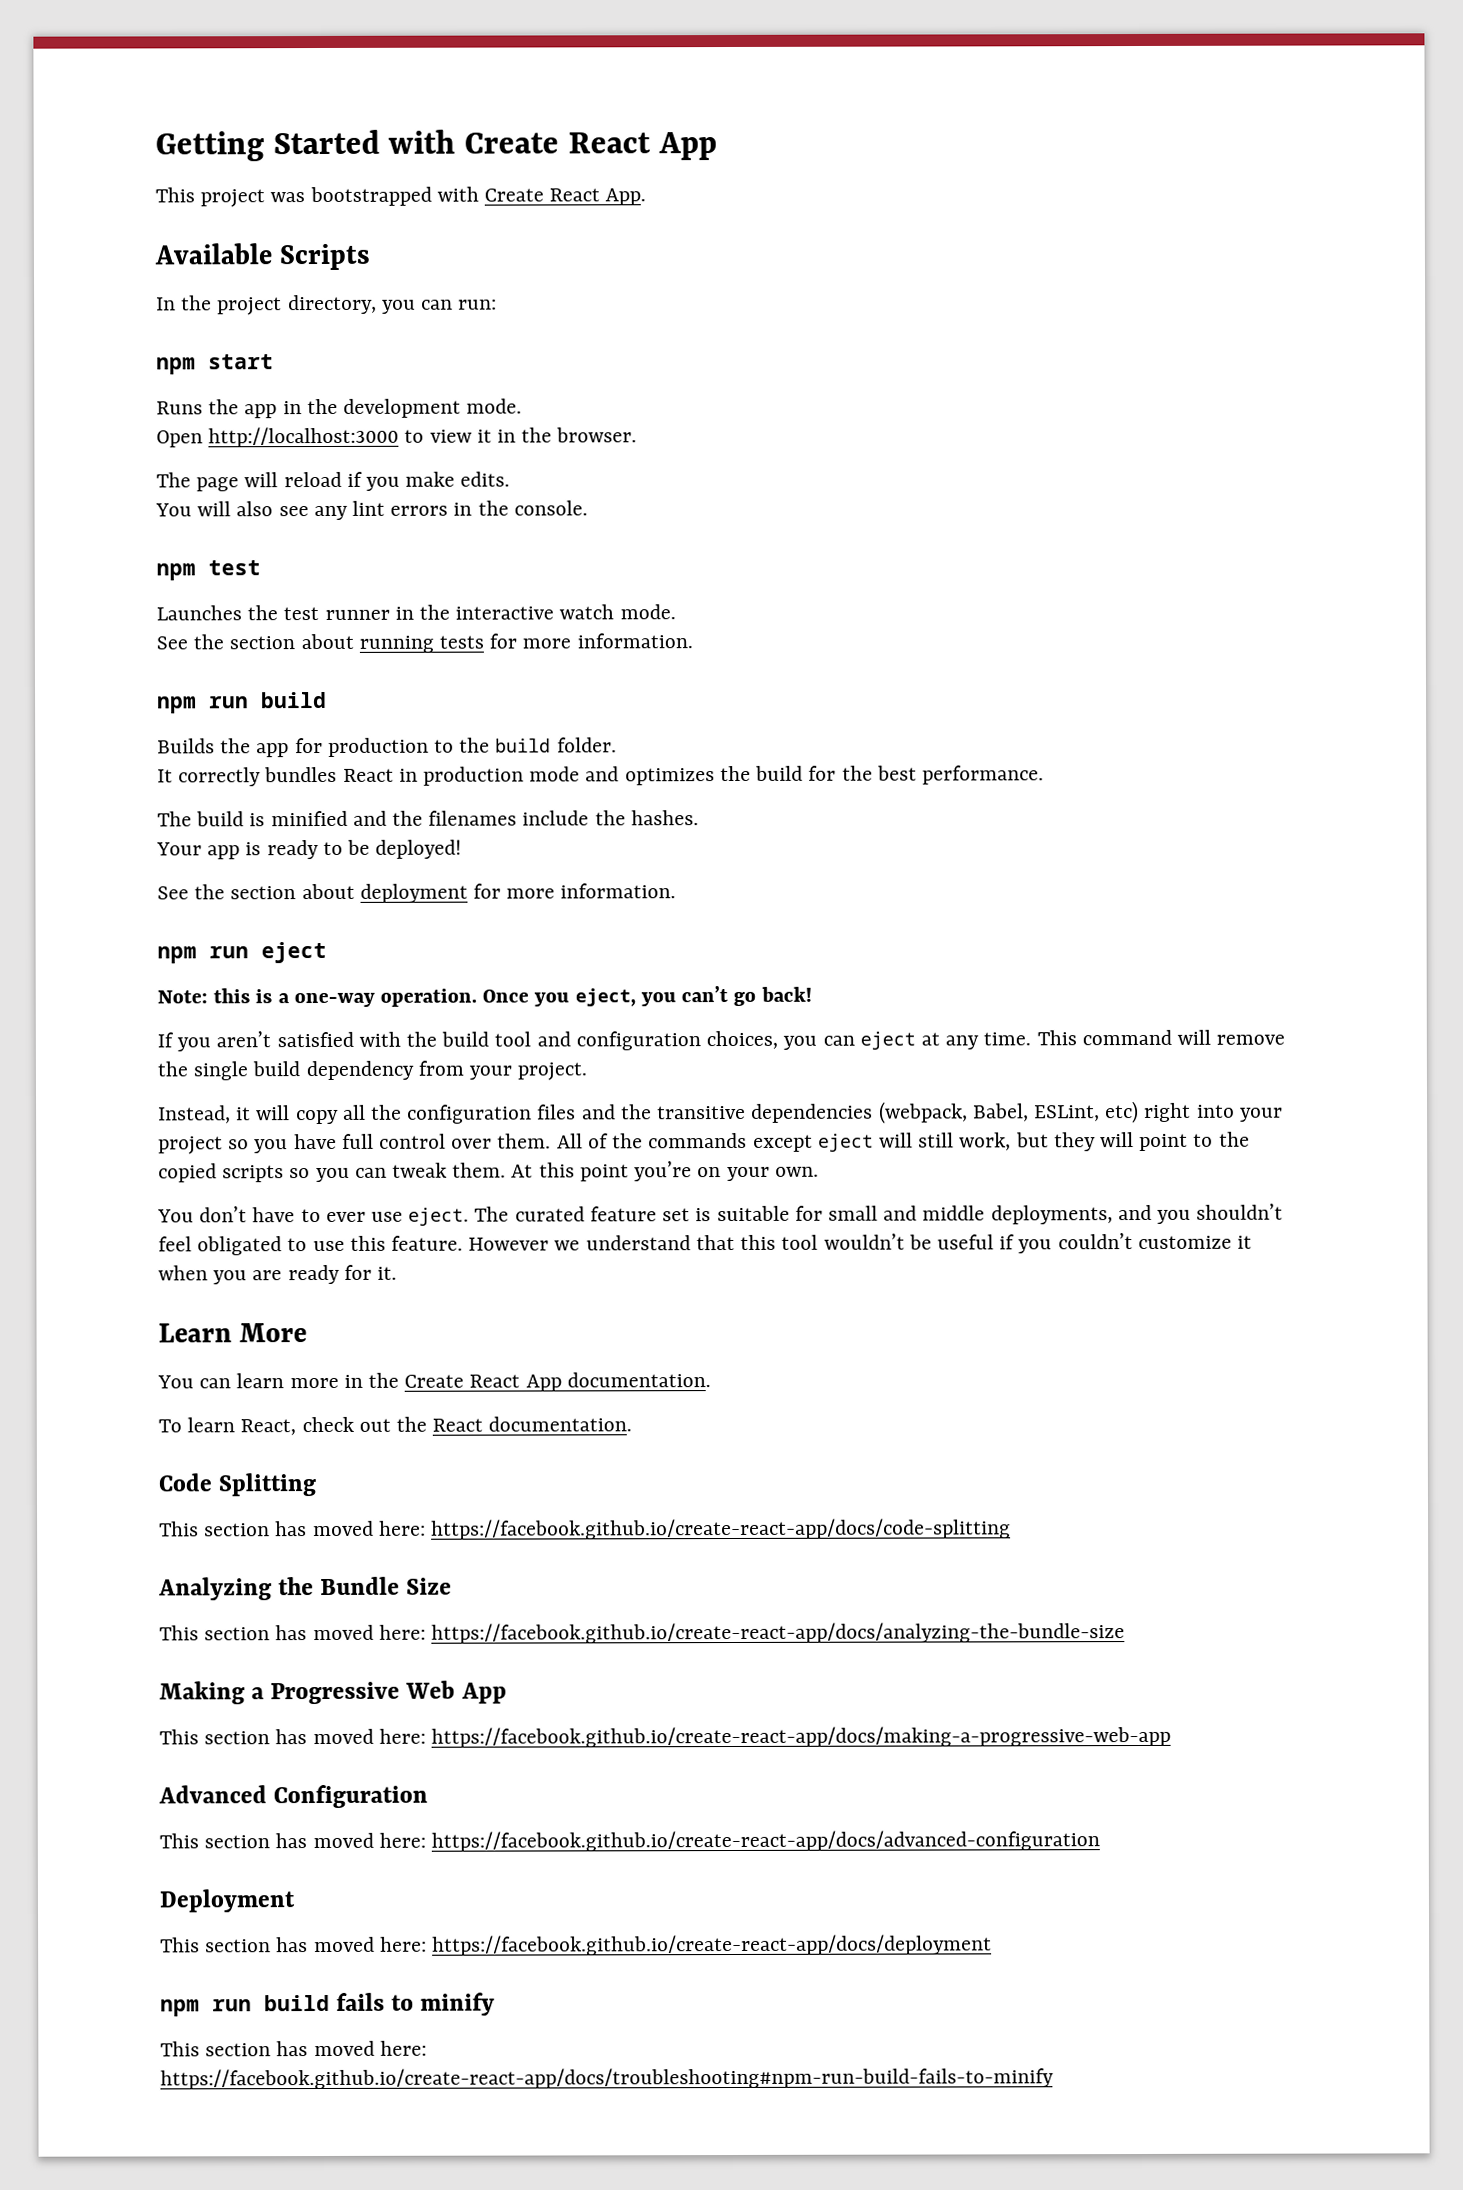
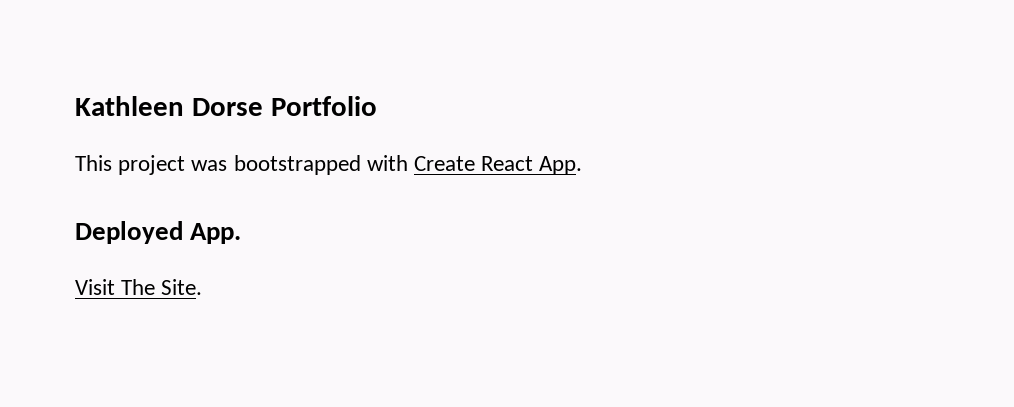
[155,129,717,162] Getting Started with Create React App -> [75,96,377,116] Kathleen Dorse Portfolio
[154,243,371,271] [156,294,498,316] [156,354,274,375] [156,398,523,419] [156,426,638,448] [156,471,511,492] [155,500,588,521] [156,560,261,581] [156,604,676,621] [156,633,693,653] [157,691,327,714] [157,737,617,758] [157,765,1044,787] [157,810,699,827] [156,839,463,860] [157,883,677,903] [157,941,327,964] [157,986,812,1008] [157,1029,1286,1052] [157,1060,588,1081] [158,1101,1283,1125] [158,1131,1250,1155] [158,1161,819,1183] [157,1203,1284,1226] [158,1233,1252,1256] [158,1264,398,1285] [158,1323,308,1343] [157,1372,711,1392] [158,1416,633,1436] [158,1473,317,1497] [159,1518,1012,1540] [158,1576,453,1601] [159,1622,1126,1644] [159,1680,507,1705] [159,1725,1172,1748] [158,1784,429,1809] [159,1830,1101,1852] [159,1889,295,1913] [160,1934,993,1956] [160,1992,496,2017] [160,2040,427,2057] [160,2067,1054,2090] Available Scripts // In the project directory, you can run: // npm start // Runs the app in the development mode. // Open http://localhost:3000 to view it in the browser. // The page will reload if you make edits. // You will also see any lint errors in the console. // npm test // Launches the test runner in the interactive watch mode. // See the section about running tests for more information. // npm run build // Builds the app for production to the build folder. // It correctly bundles React in production mode and optimizes the build for the best performance. // The build is minified and the filenames include the hashes. // Your app is ready to be deployed! // See the section about deployment for more information. // npm run eject // Note: this is a one-way operation. Once you eject, you can’t go back! // If you aren’t satisfied with the build tool and configuration choices, you can eject at any time. This command will remove the single build dependency from your project. // Instead, it will copy all the configuration files and the transitive dependencies (webpack, Babel, ESLint, etc) right into your project so you have full control over them. All of the commands except eject will still work, but they will point to the copied scripts so you can tweak them. At this point you’re on your own. // You don’t have to ever use eject. The curated feature set is suitable for small and middle deployments, and you shouldn’t feel obligated to use this feature. However we understand that this tool wouldn’t be useful if you couldn’t customize it when you are ready for it. // Learn More // You can learn more in the Create React App documentation. // To learn React, check out the React documentation. // Code Splitting // This section has moved here: https://facebook.github.io/create-react-app/docs/code-splitting // Analyzing the Bundle Size // This section has moved here: https://facebook.github.io/create-react-app/docs/analyzing-the-bundle-size // Making a Progressive Web App // This section has moved here: https://facebook.github.io/create-react-app/docs/making-a-progressive-web-app // Advanced Configuration // This section has moved here: https://facebook.github.io/create-react-app/docs/advanced-configuration // Deployment // This section has moved here: https://facebook.github.io/create-react-app/docs/deployment // npm run build fails to minify // This section has moved here: https://facebook.github.io/create-react-app/docs/troubleshooting#npm-run-build-fails-to-minify -> [75,221,242,244] [75,279,203,295] Deployed App. // Visit The Site.

